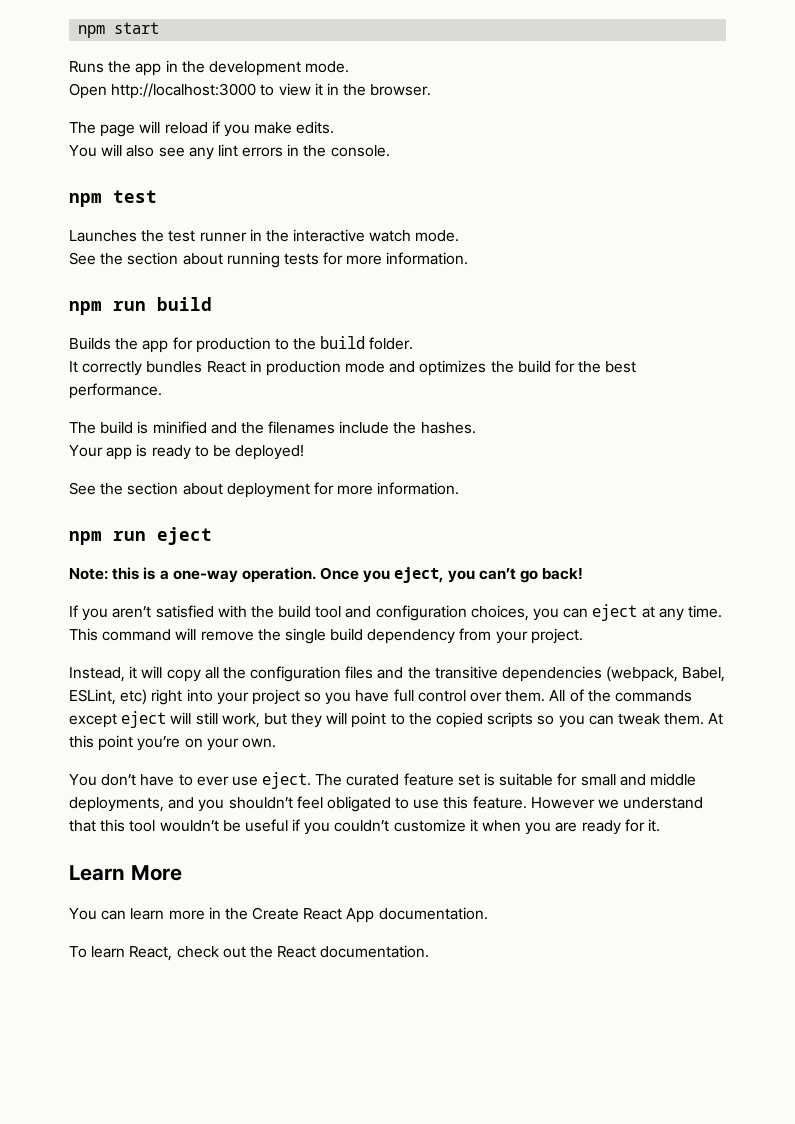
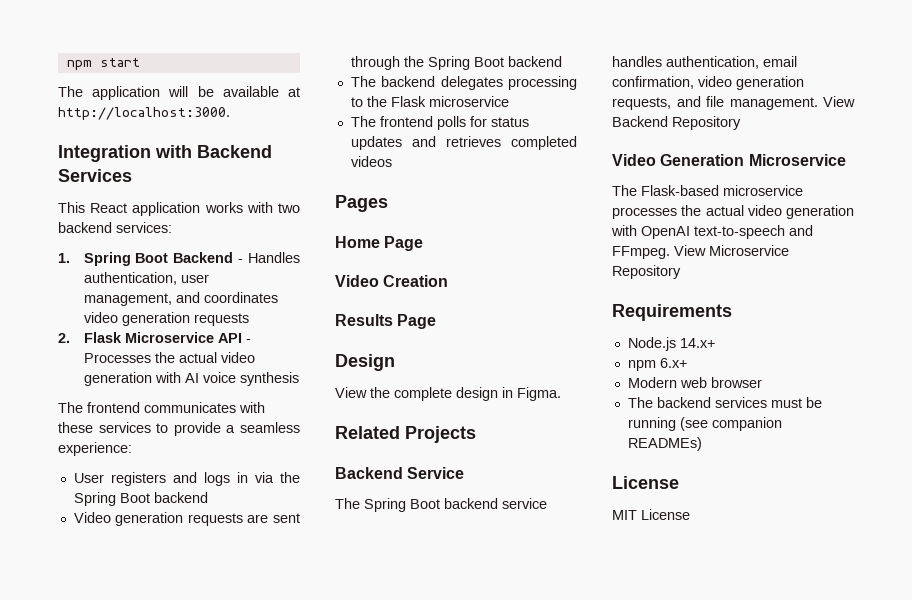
[69,60,350,76] [69,83,432,99] [69,121,335,137] [69,144,390,160] [69,190,157,207] [69,229,460,242] [69,252,469,268] [69,297,212,315] [69,336,414,353] [69,360,637,376] [69,383,162,399] [69,421,476,434] [69,444,305,460] [69,482,460,498] [69,527,212,545] [69,567,584,583] [69,604,722,621] [69,628,583,644] [69,666,726,682] [69,689,692,705] [69,711,724,728] [69,735,276,751] [69,772,696,789] [69,796,704,812] [69,819,660,835] [69,865,182,881] [69,907,488,923] [69,945,430,961] Runs the app in the development mode. // Open http://localhost:3000 to view it in the browser. // The page will reload if you make edits. // You will also see any lint errors in the console. // npm test // Launches the test runner in the interactive watch mode. // See the section about running tests for more information. // npm run build // Builds the app for production to the build folder. // It correctly bundles React in production mode and optimizes the build for the best performance. // The build is minified and the filenames include the hashes. // Your app is ready to be deployed! // See the section about deployment for more information. // npm run eject // Note: this is a one-way operation. Once you eject, you can’t go back! // If you aren’t satisfied with the build tool and configuration choices, you can eject at any time. This command will remove the single build dependency from your project. // Instead, it will copy all the configuration files and the transitive dependencies (webpack, Babel, ESLint, etc) right into your project so you have full control over them. All of the commands except eject will still work, but they will point to the copied scripts so you can tweak them. At this point you’re on your own. // You don’t have to ever use eject. The curated feature set is suitable for small and middle deployments, and you shouldn’t feel obligated to use this feature. However we understand that this tool wouldn’t be useful if you couldn’t customize it when you are ready for it. // Learn More // You can learn more in the Create React App documentation. // To learn React, check out the React documentation. -> [58,86,300,100] [58,107,230,120] [58,145,272,162] [58,169,132,182] [58,202,300,216] [58,222,172,233] [58,252,300,266] [83,272,209,285] [83,292,278,306] [83,312,249,326] [58,332,251,343] [83,352,255,363] [83,372,299,386] [58,402,265,413] [58,422,300,436] [58,442,132,456] [73,472,300,486] [73,492,208,506] [73,512,300,526] [350,56,562,70] [350,76,577,90] [350,96,509,107] [350,116,529,130] [350,136,577,150] [350,156,392,167] [335,195,388,212] [335,236,424,251] [335,275,449,287] [335,314,437,329] [335,354,395,371] [335,387,561,401] [335,426,476,443] [335,467,465,479] [335,498,547,512] [612,56,797,69] [612,76,804,90] [612,96,855,110] [612,116,741,130] [612,154,846,166] [612,185,803,196] [612,205,854,219] [611,225,813,239] [612,245,789,259] [612,265,681,279] [612,304,732,321] [627,337,715,351] [627,358,687,371] [627,377,762,388] [627,397,822,408] [627,417,782,431] [627,437,702,451] [612,476,679,489] [612,509,690,520] The application will be available at http://localhost:3000. // Integration with Backend Services // This React application works with two backend services: // 1. Spring Boot Backend - Handles authentication, user management, and coordinates video generation requests // 2. Flask Microservice API - Processes the actual video generation with AI voice synthesis // The frontend communicates with these services to provide a seamless experience: // User registers and logs in via the Spring Boot backend // Video generation requests are sent through the Spring Boot backend // The backend delegates processing to the Flask microservice // The frontend polls for status updates and retrieves completed videos // Pages // Home Page // Video Creation // Results Page // Design // View the complete design in Figma. // Related Projects // Backend Service // The Spring Boot backend service handles authentication, email confirmation, video generation requests, and file management. View Backend Repository // Video Generation Microservice // The Flask-based microservice processes the actual video generation with OpenAI text-to-speech and FFmpeg. View Microservice Repository // Requirements // Node.js 14.x+ // npm 6.x+ // Modern web browser // The backend services must be running (see companion READMEs) // License // MIT License

